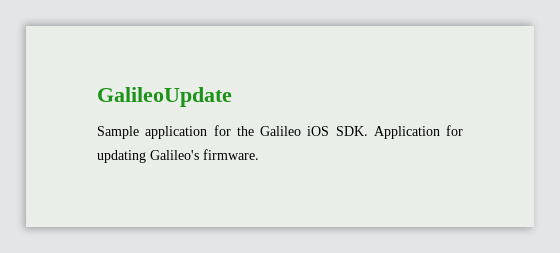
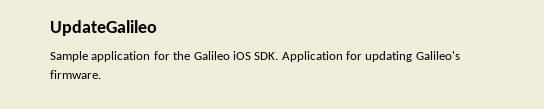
[97,87,232,107] GalileoUpdate -> [50,20,157,36] UpdateGalileo

